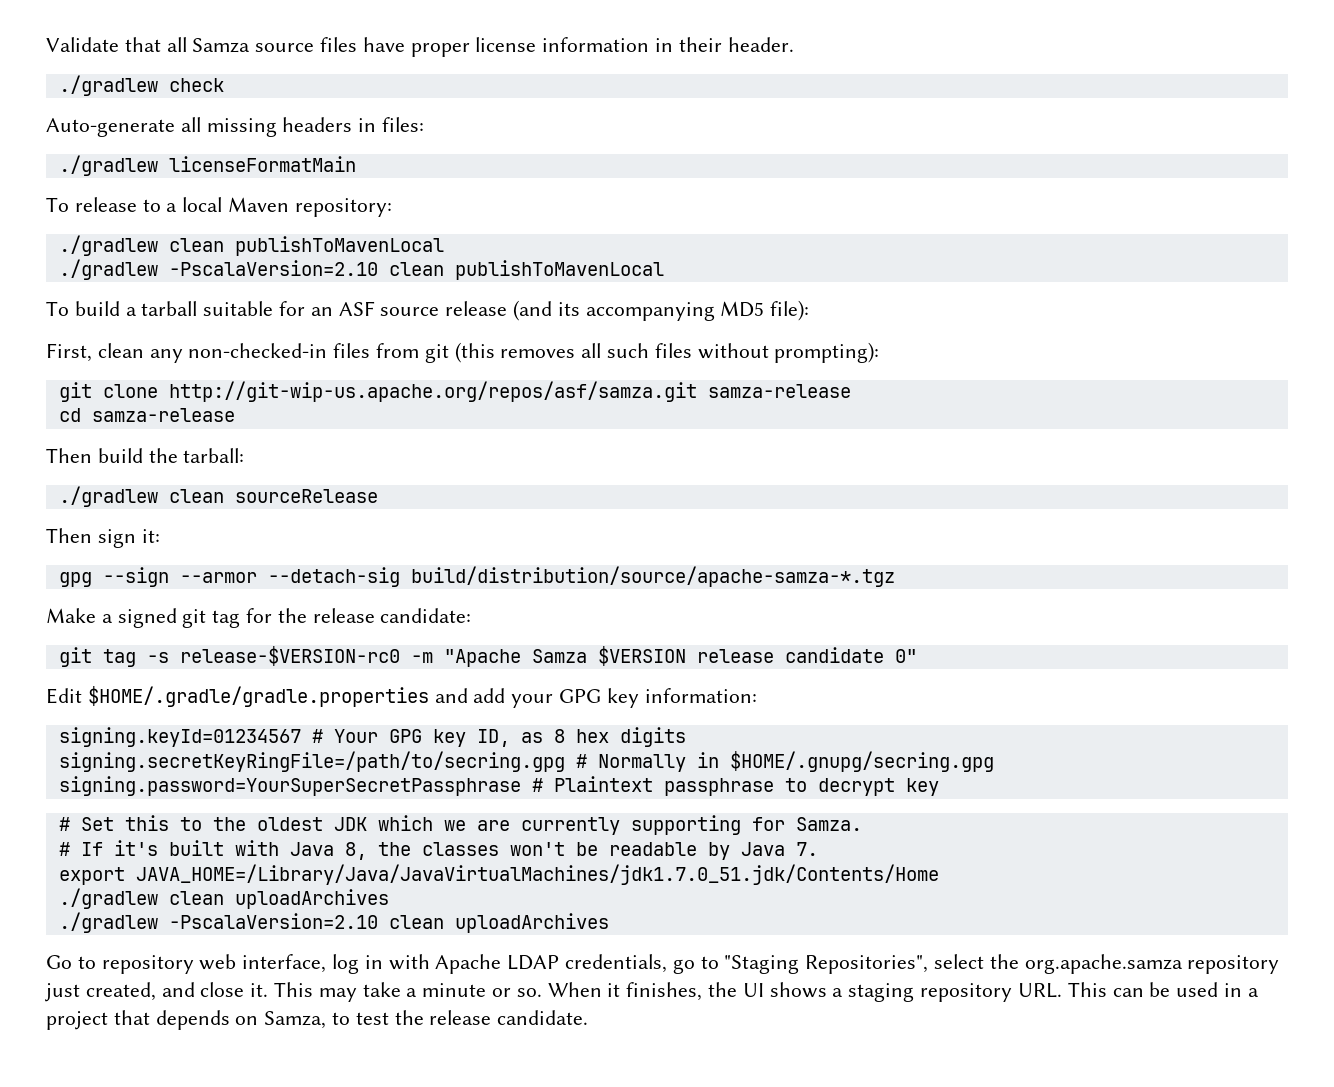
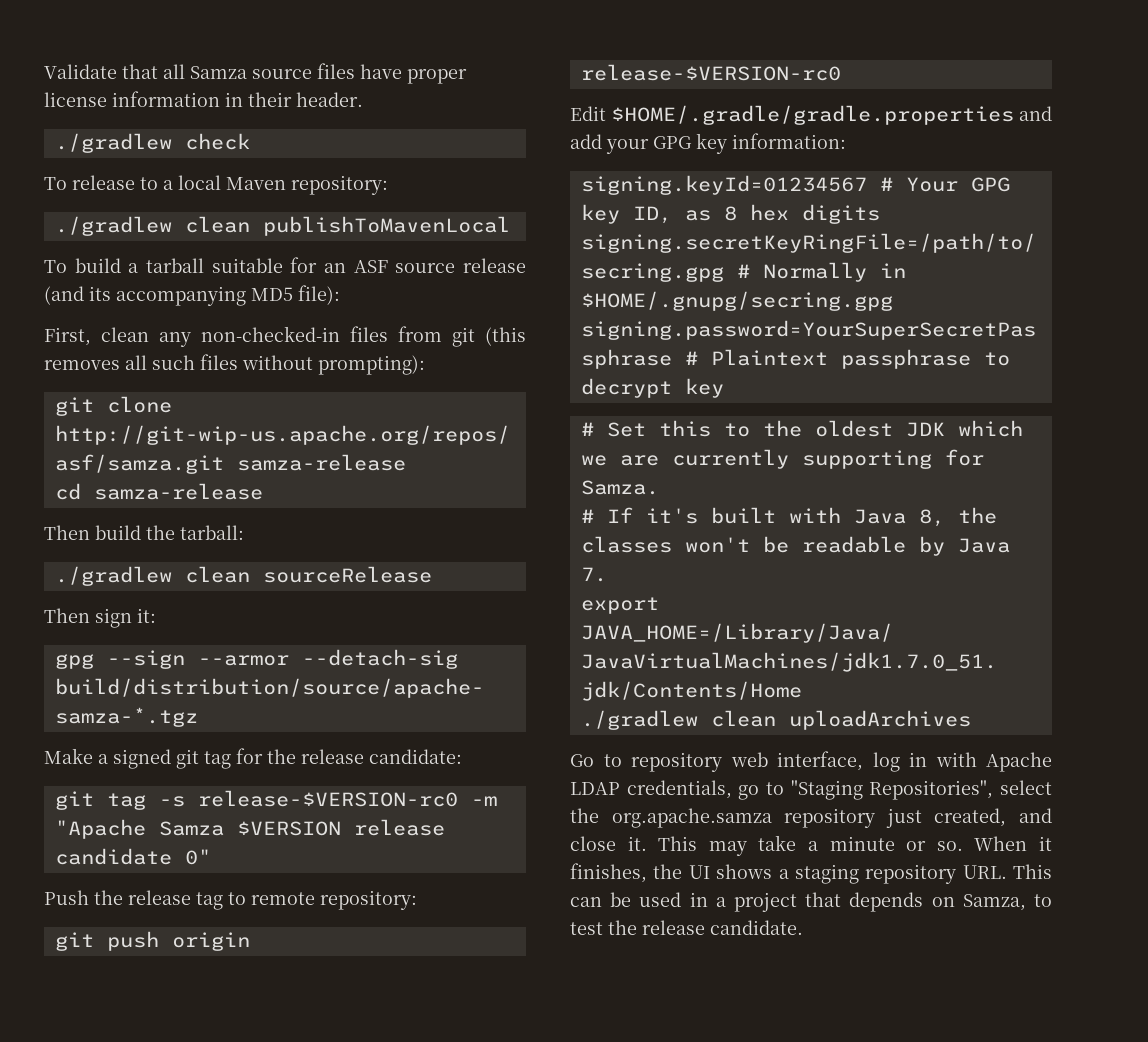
[46,117,425,137] [58,155,356,176] // Auto-generate all missing headers in files: // ./gradlew licenseFormatMain -> (250, 141) none
[58,259,664,280] // ./gradlew -PscalaVersion=2.10 clean publishToMavenLocal -> (510, 226) none
(917, 656) none -> [44,890,417,910] [54,931,250,951] [580,64,841,81] // Push the release tag to remote repository: // git push origin release-$VERSION-rc0
[58,912,609,933] // ./gradlew -PscalaVersion=2.10 clean uploadArchives -> (971, 720) none

